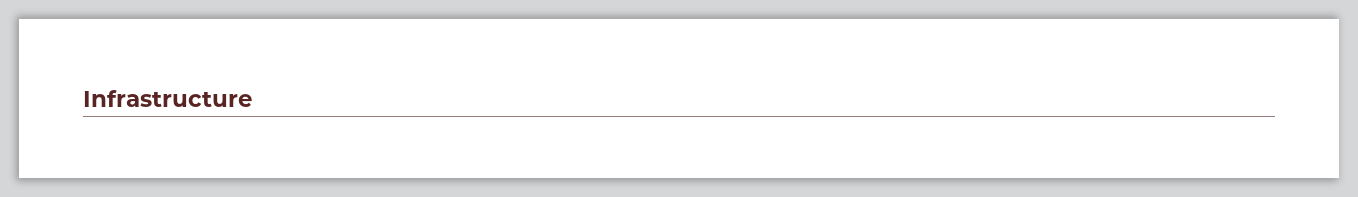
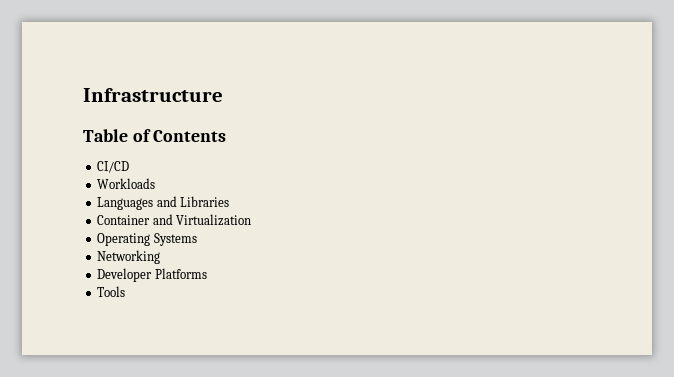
(253, 98) none -> [83,129,227,142] [97,161,130,173] [97,178,156,189] [97,196,230,210] [97,214,252,226] [97,233,197,246] [97,250,161,264] [97,268,207,282] [97,286,126,297] // Table of Contents // CI/CD // Workloads // Languages and Libraries // Container and Virtualization // Operating Systems // Networking // Developer Platforms // Tools

